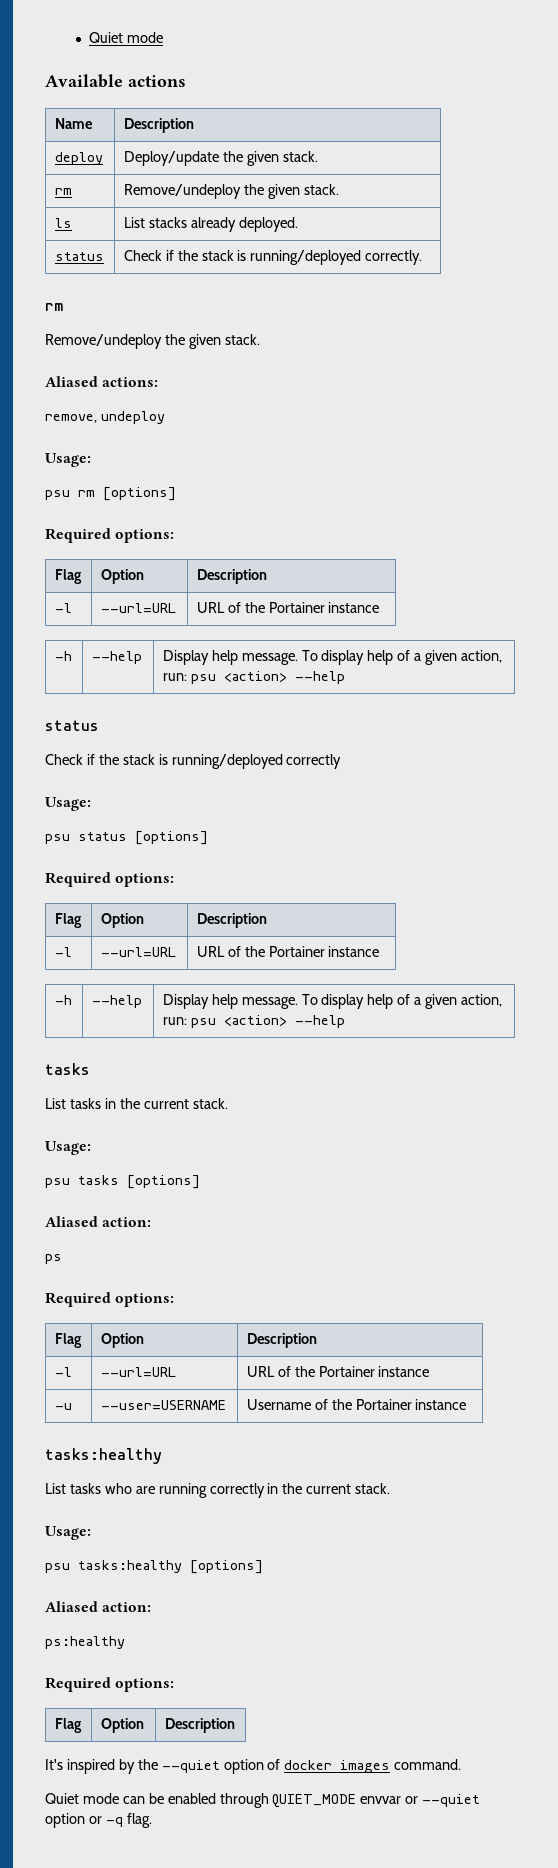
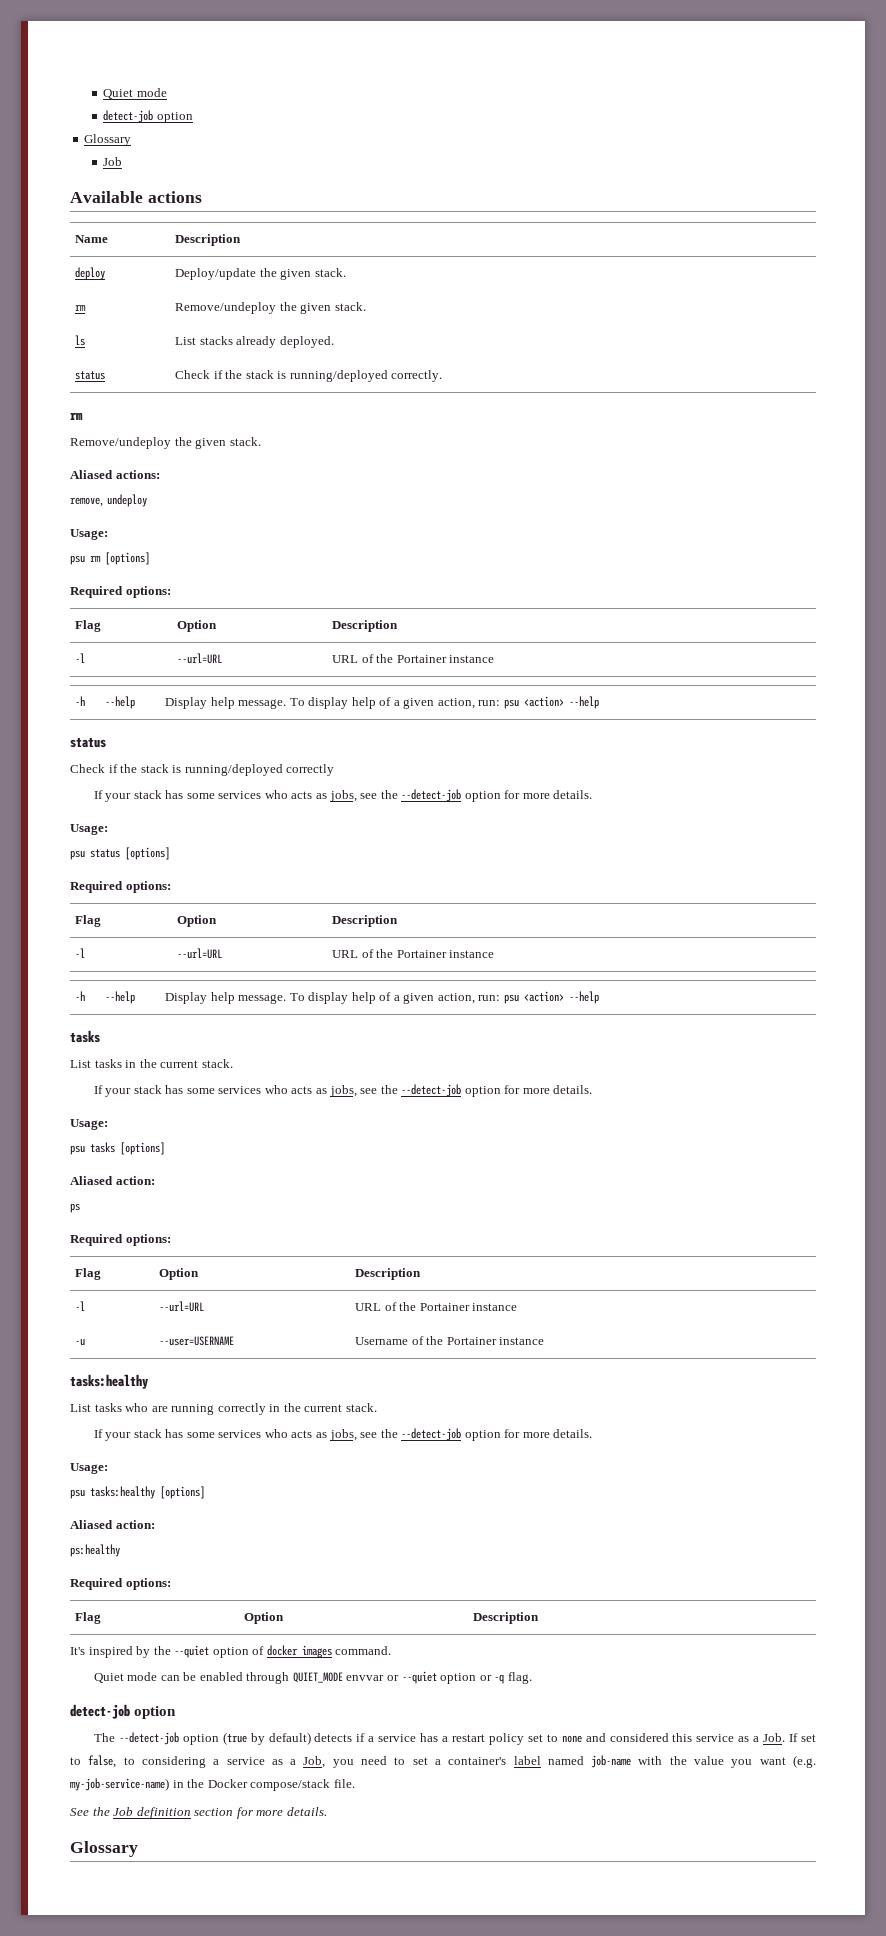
[88,32,163,43] Quiet mode -> [103,88,167,99] [103,110,193,123] [84,134,132,146] [103,157,123,166] Quiet mode // detect-job option // Glossary // Job
(342, 761) none -> [93,789,593,802] // If your stack has some services who acts as jobs, see the --detect-job option for more details.
(228, 1103) none -> [93,1084,593,1097] // If your stack has some services who acts as jobs, see the --detect-job option for more details.
(391, 1488) none -> [93,1428,593,1441] // If your stack has some services who acts as jobs, see the --detect-job option for more details.
(152, 1820) none -> [70,1704,177,1719] [93,1732,817,1745] [70,1755,817,1768] [70,1778,355,1791] [70,1807,327,1819] [70,1841,138,1857] // detect-job option // The --detect-job option (true by default) detects if a service has a restart policy set to none and considered this service as a Job. If set to false, to considering a service as a Job, you need to set a container's label named job-name with the value you want (e.g. my-job-service-name) in the Docker compose/stack file. // See the Job definition section for more details. // Glossary

